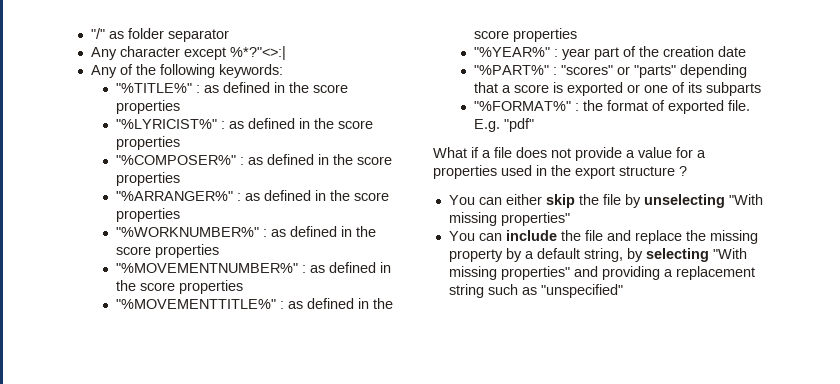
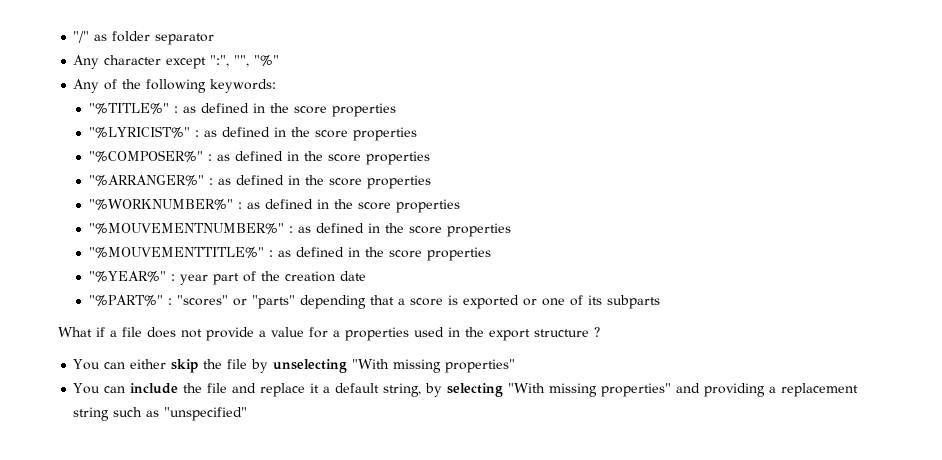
[229,46,286,60] %*?"<>:| -> [210,55,280,67] ":", "", "%"
[116,262,392,273] [116,280,244,294] [116,299,277,309] "%MOVEMENTNUMBER%" : as defined in the score properties // "%MOVEMENTTITLE%" -> [89,223,512,237] [89,247,265,258] "%MOUVEMENTNUMBER%" : as defined in the score properties // "%MOUVEMENTTITLE%"
[474,100,751,114] [474,118,535,132] // "%FORMAT%" : the format of exported file. E.g. "pdf" -> (660, 302) none
[685,230,758,244] [448,248,522,262] the missing property by -> [310,383,320,393] it

